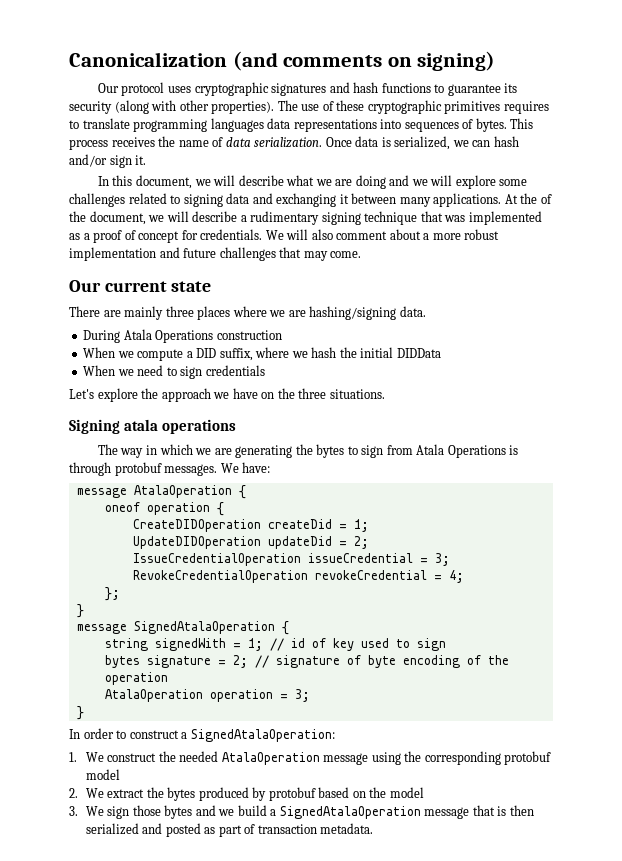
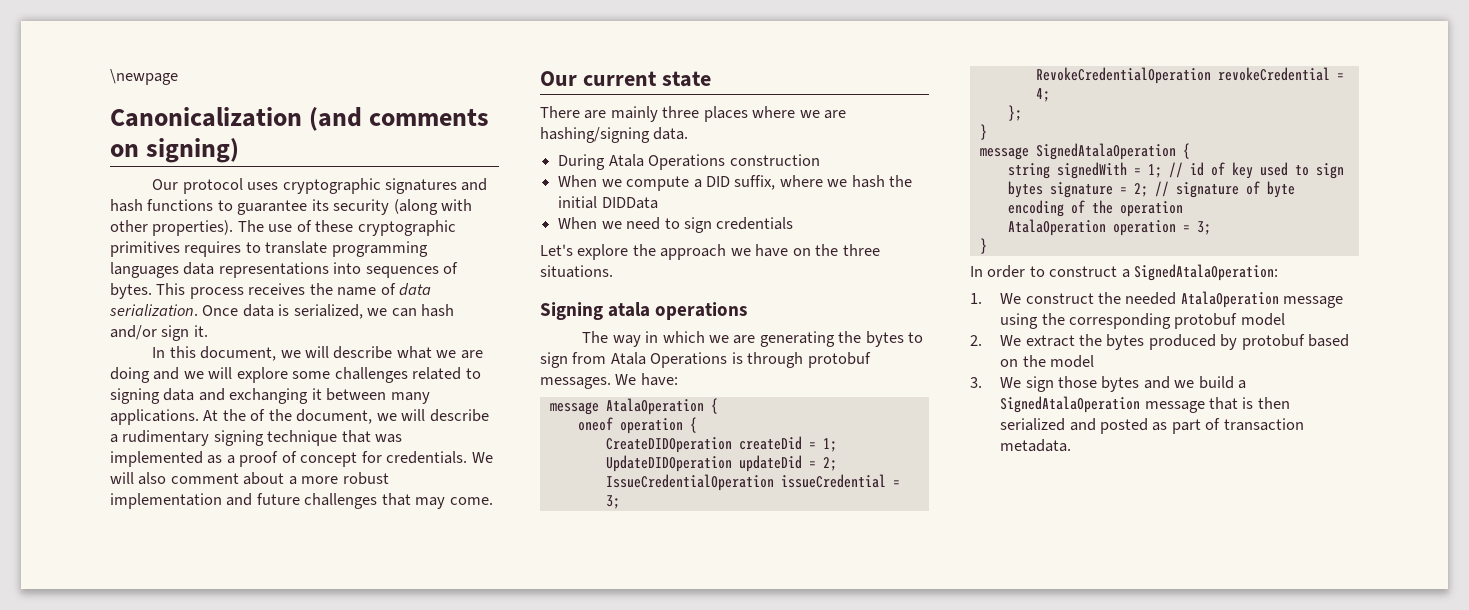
(69, 59) none -> [110,69,178,85] \newpage //

